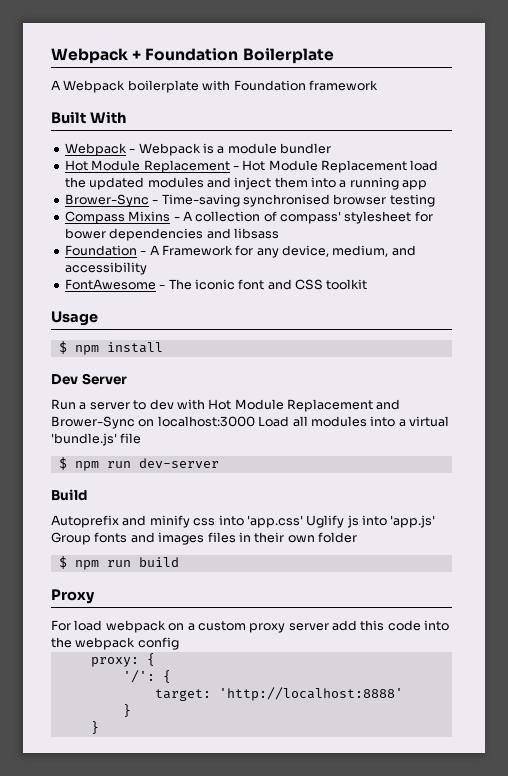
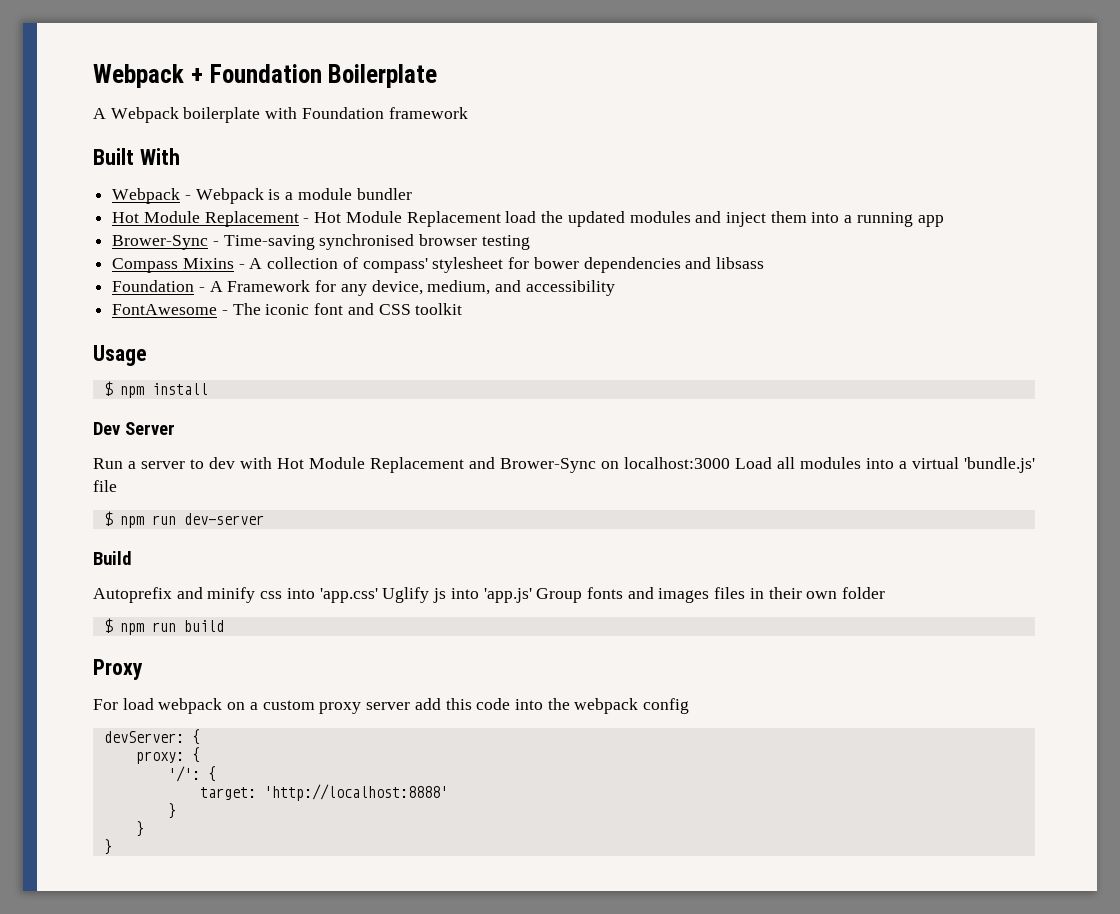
(179, 643) none -> [103,729,200,745] // devServer: {
(99, 727) none -> [103,839,112,855] // }

